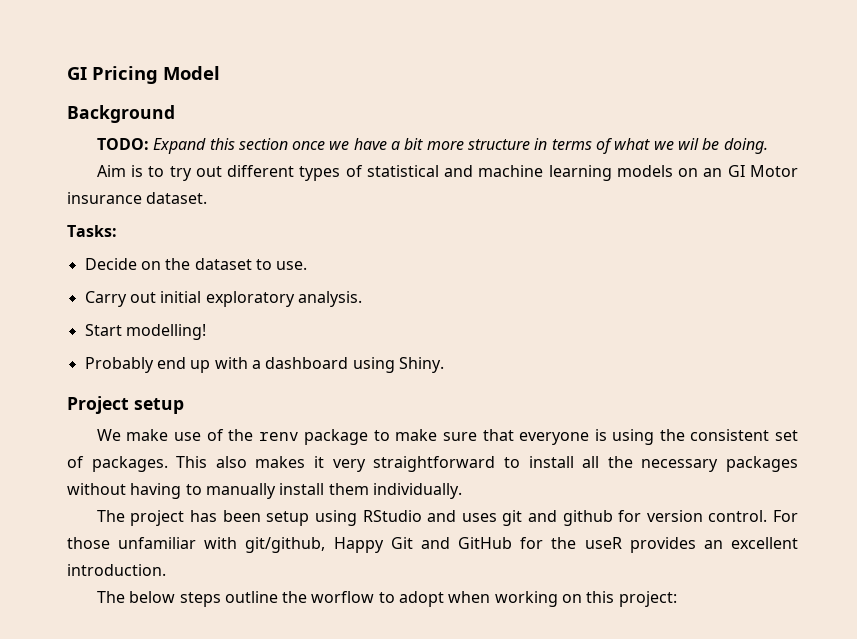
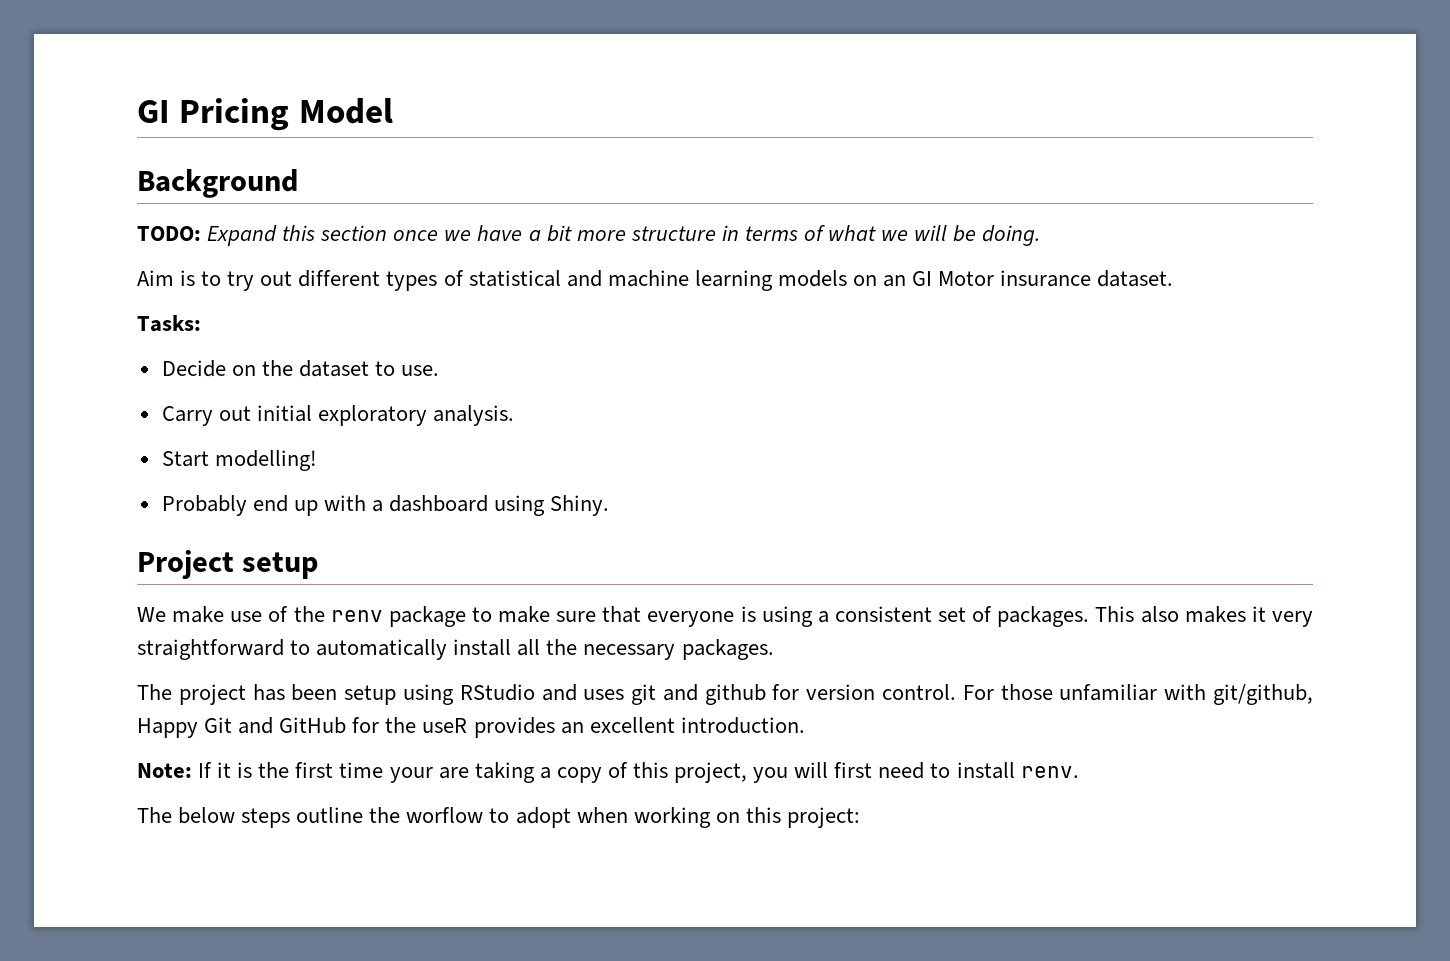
[677,138,699,150] wil -> [914,225,948,241] will
[659,429,685,441] the -> [817,611,829,623] a
(520, 462) none -> [316,639,448,660] automatically
[726,456,799,472] [67,483,462,499] packages without having to manually install them individually. -> [681,639,774,660] packages.
(166, 570) none -> [137,762,1079,783] // Note: If it is the first time your are taking a copy of this project, you will first need to install renv.

